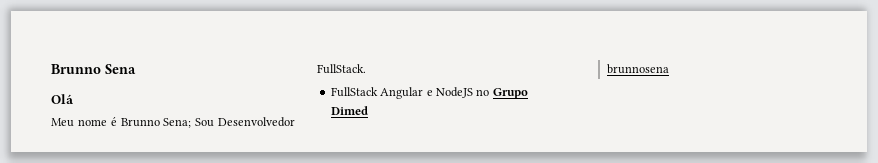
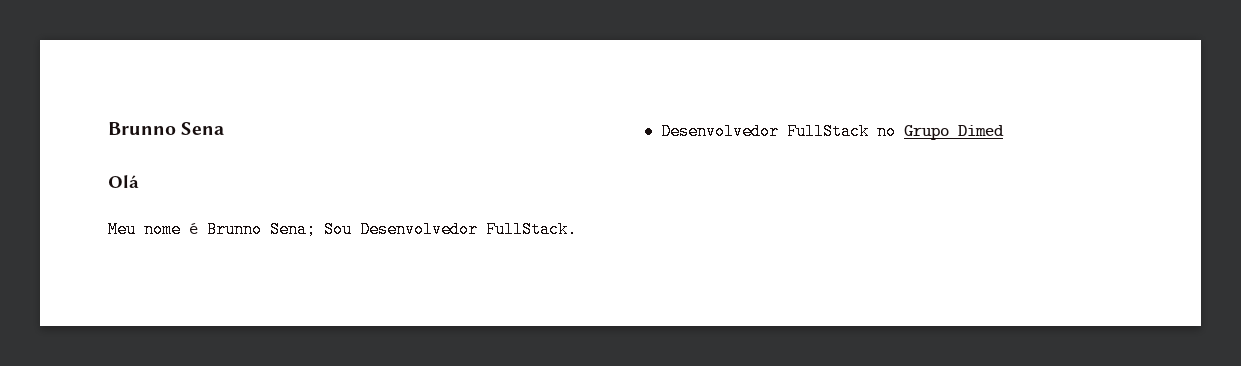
[330,87,473,99] FullStack Angular e NodeJS -> [660,123,869,140] Desenvolvedor FullStack
[607,64,670,74] // brunnosena -> (1004, 130) none

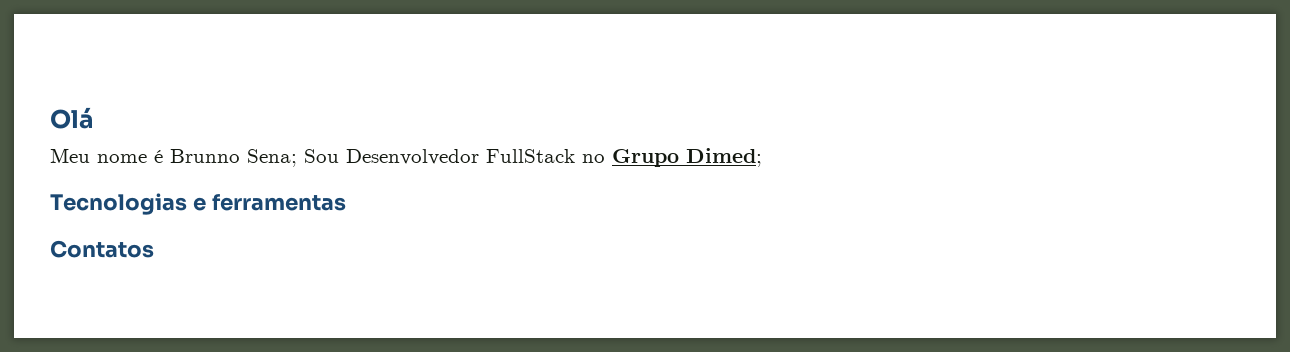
[108,122,225,135] Brunno Sena // -> (50, 118) none
[486,221,577,238] [660,123,779,140] FullStack. // Desenvolvedor -> (479, 157) none
[957,125,1004,136] Dimed -> [686,148,762,167] [50,193,346,215] [50,240,154,258] Dimed; // Tecnologias e ferramentas // Contatos

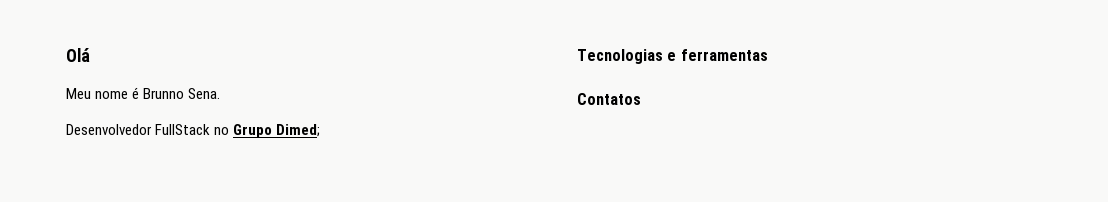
[247,149,339,167] Sena; Sou -> [188,88,221,99] Sena. //

